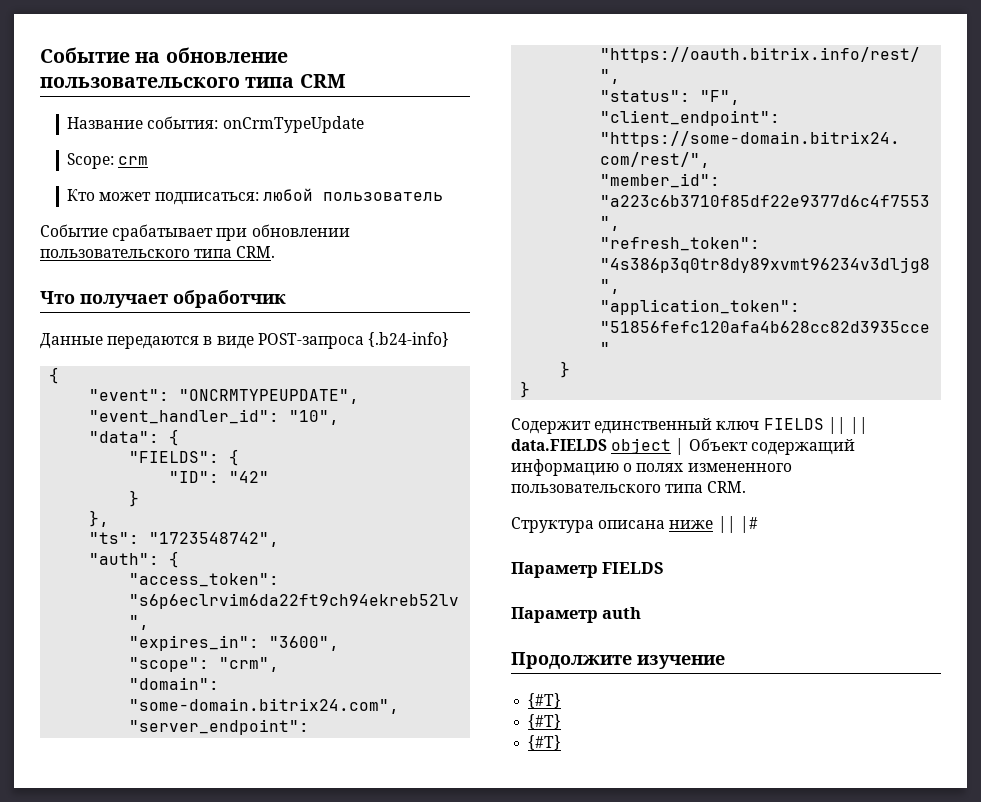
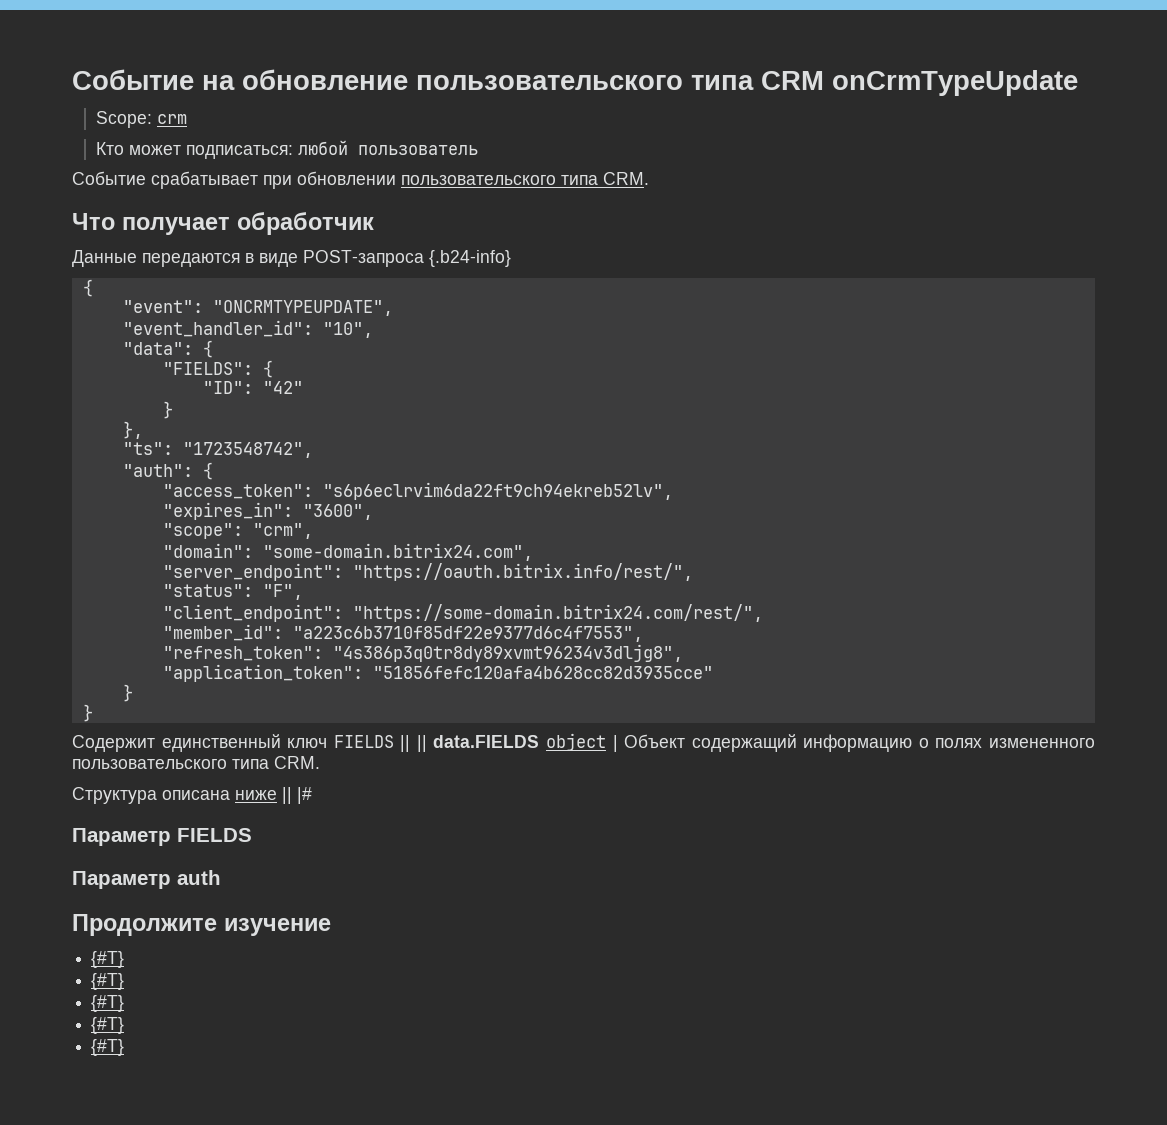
[67,116,219,129] // Название события: -> (824, 80) none
(562, 742) none -> [91,1017,125,1034] [91,1039,125,1056] // {#T} // {#T}

